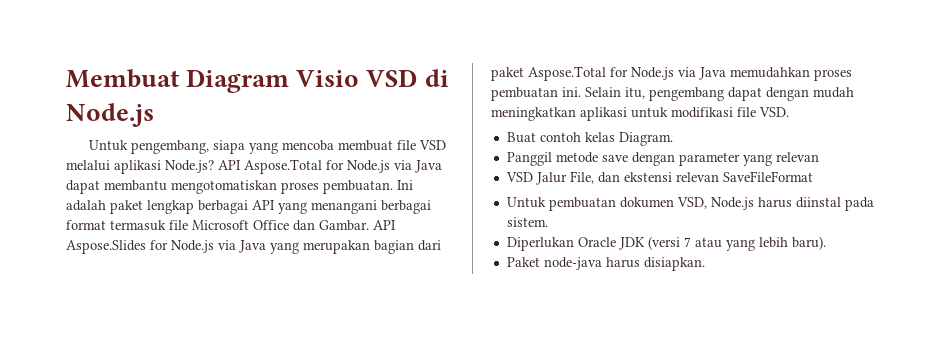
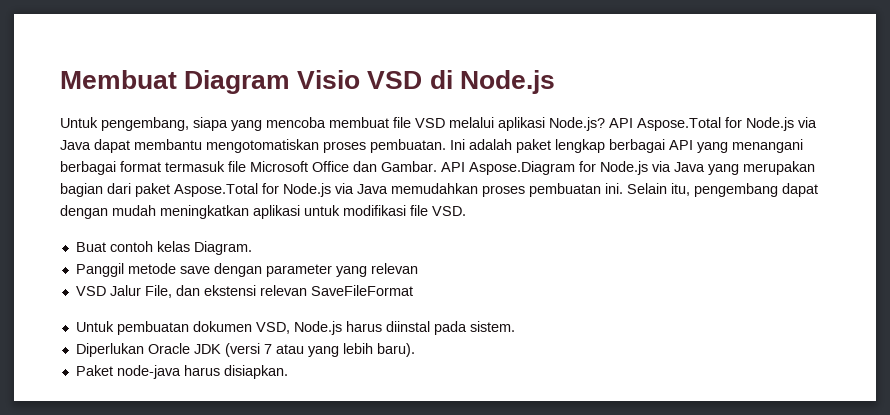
[66,240,146,254] Aspose.Slides -> [469,161,575,175] Aspose.Diagram

